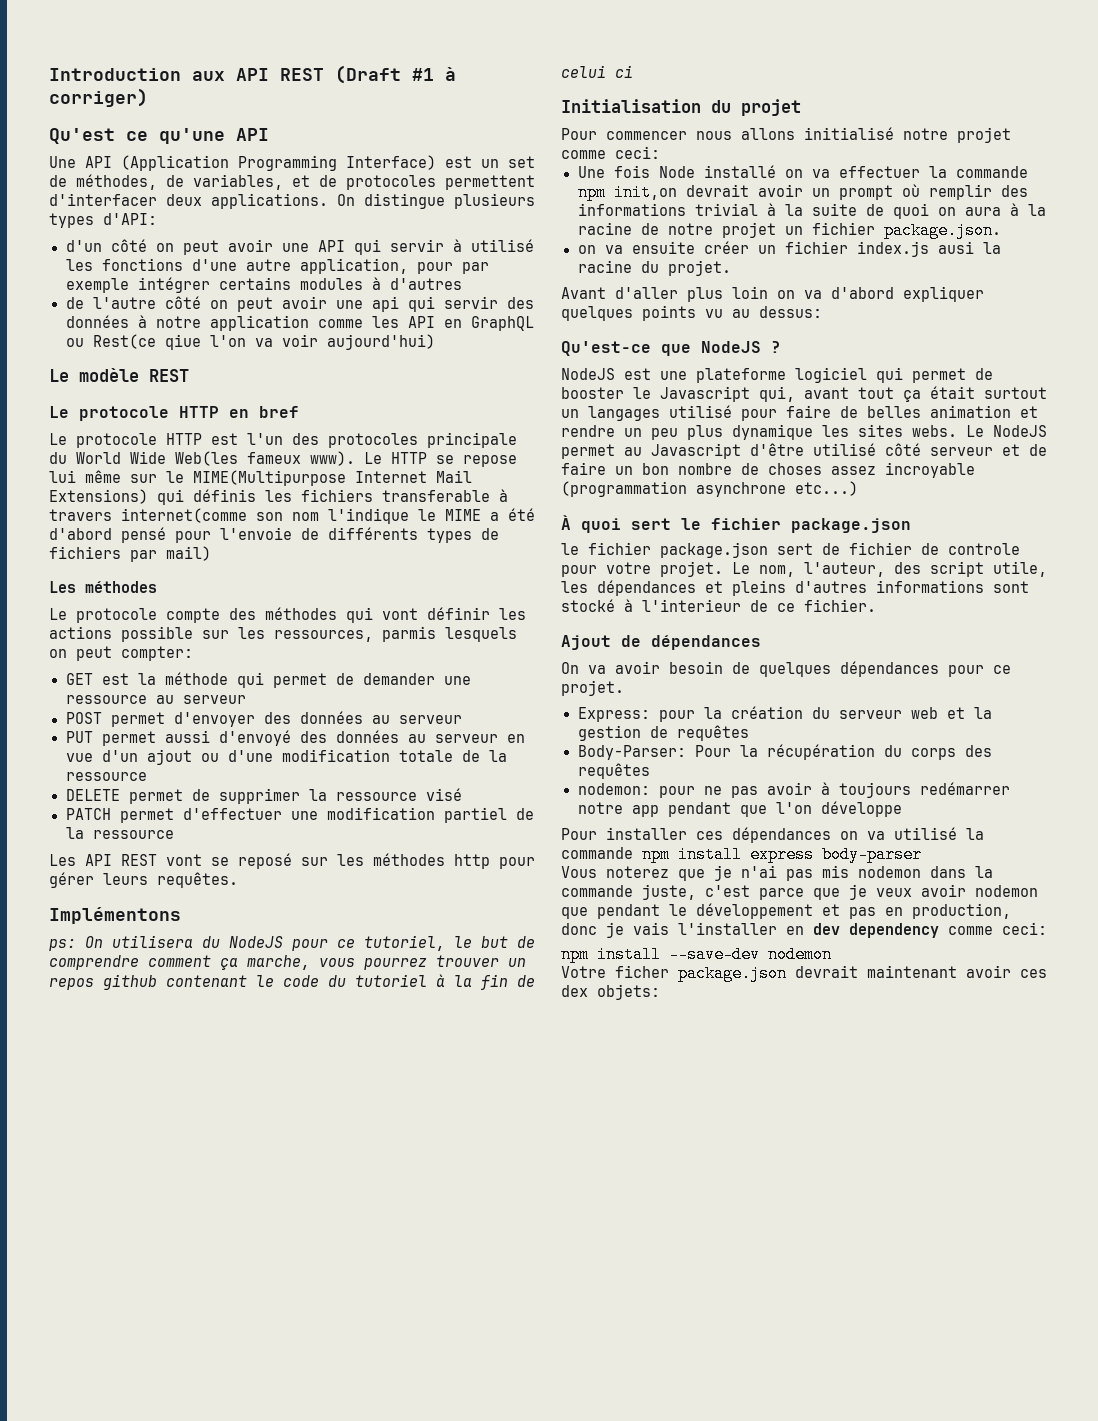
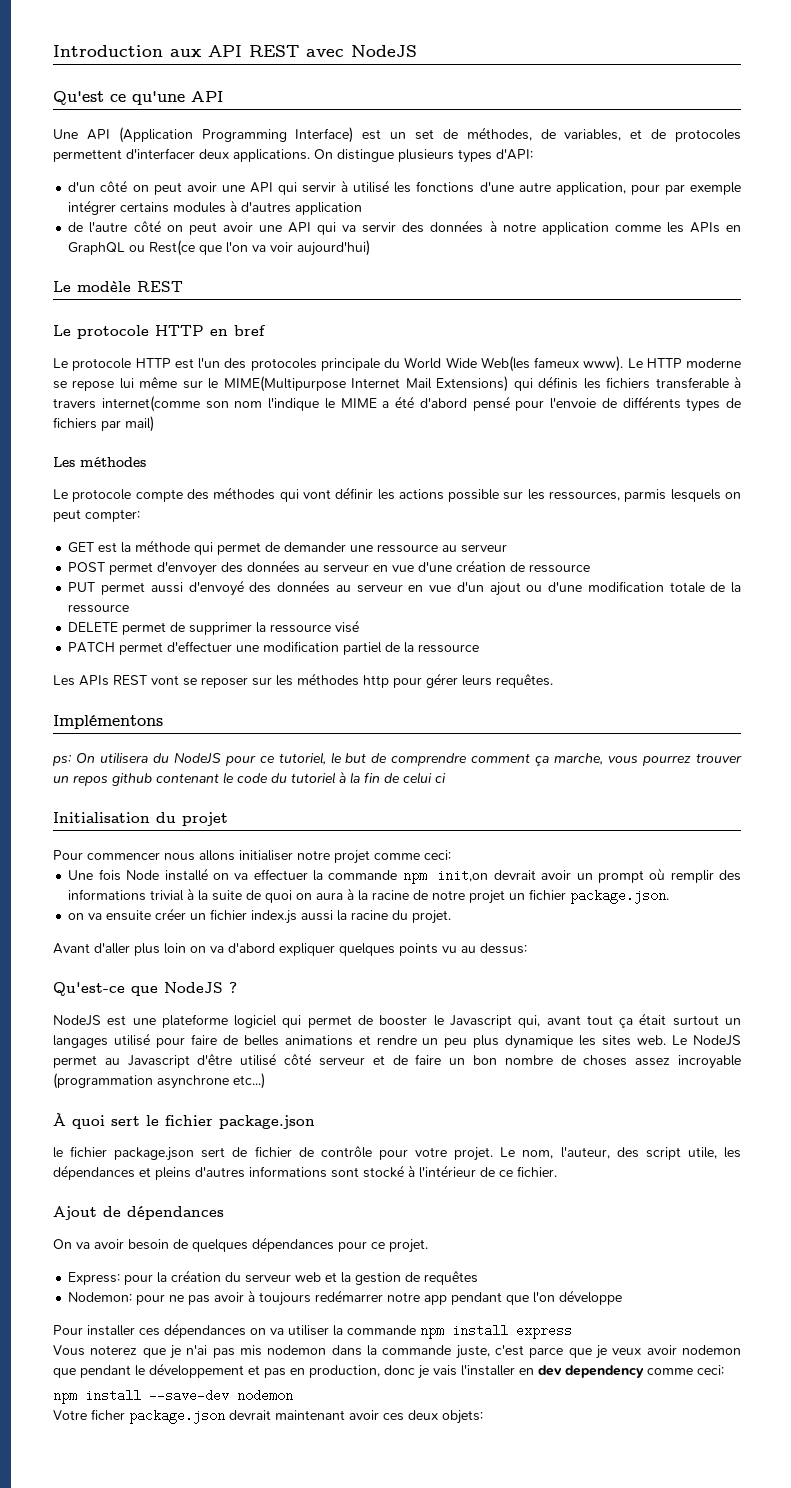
[335,65,456,84] [49,88,148,107] (Draft #1 à corriger) -> [306,45,417,57] avec NodeJS
(462, 284) none -> [295,202,363,215] application
[371,296,435,312] api qui -> [287,222,357,235] API qui va
[407,316,435,328] API -> [689,222,720,233] APIs
[164,334,201,350] qiue -> [199,245,223,255] que
(427, 458) none -> [686,358,741,368] moderne
(462, 719) none -> [373,560,591,573] en vue d'une création de ressource
[85,854,112,866] API -> [79,675,109,686] APIs
[238,853,292,869] reposé -> [201,677,248,688] reposer
[804,127,894,140] initialisé -> [239,850,293,861] initialiser
[937,241,974,254] ausi -> [301,910,334,921] aussi
[930,405,1011,418] animation -> [284,1035,353,1046] animations
[912,425,957,437] webs. -> [637,1035,667,1045] web.
[948,543,1020,555] controle -> [320,1146,372,1158] contrôle
[642,599,741,612] l'interieur -> [419,1165,476,1178] l'intérieur
[577,744,992,760] [577,763,650,779] [577,783,650,795] Body-Parser: Pour la récupération du corps des requêtes // nodemon: -> [68,1292,133,1302] Nodemon:
[894,827,957,840] utilisé -> [288,1325,329,1336] utiliser
[822,846,922,863] body-parser -> (572, 1331) none
[561,985,588,997] dex -> [408,1410,438,1420] deux

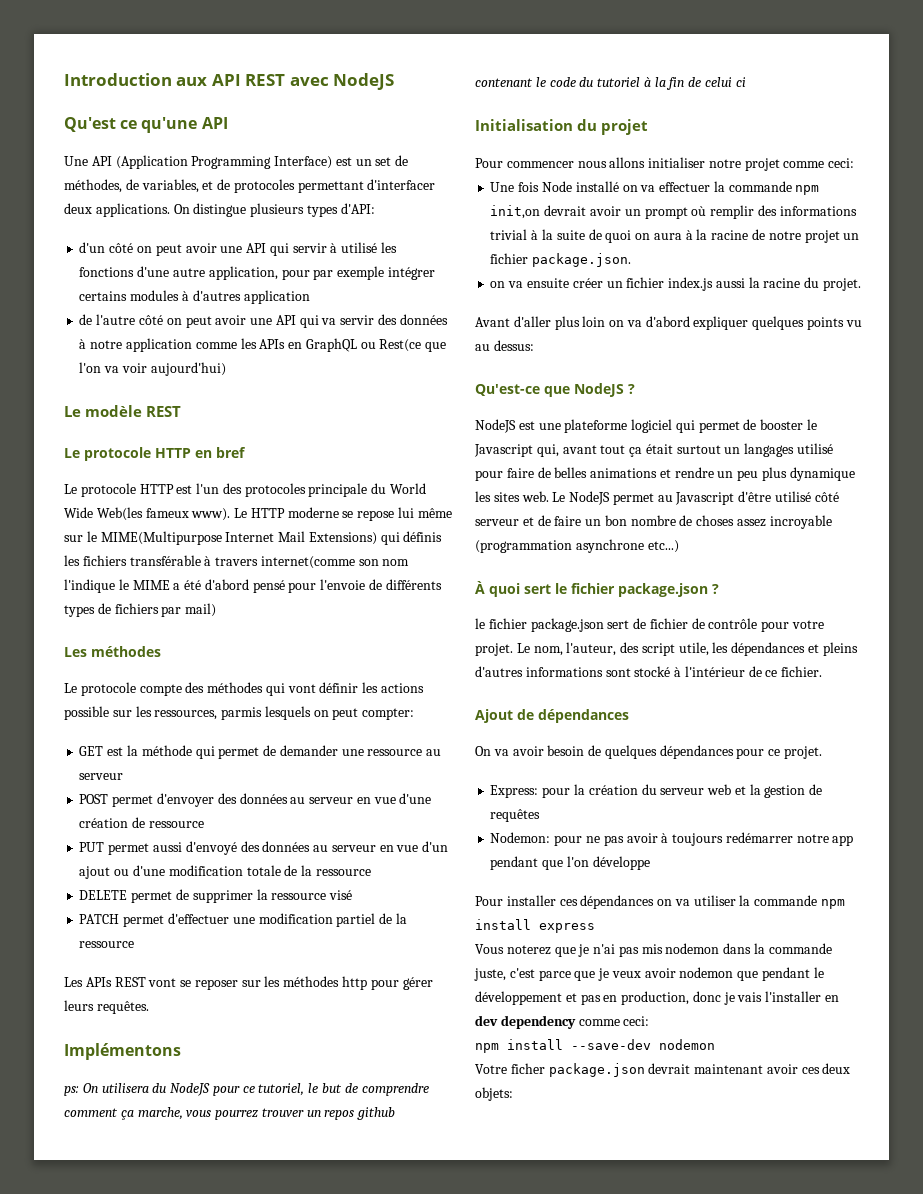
[53,149,122,162] permettent -> [297,181,364,193] permettant
[655,377,729,389] transferable -> [129,555,201,566] transférable
(315, 1122) none -> [712,584,719,594] ?

